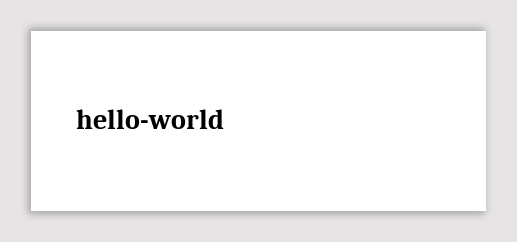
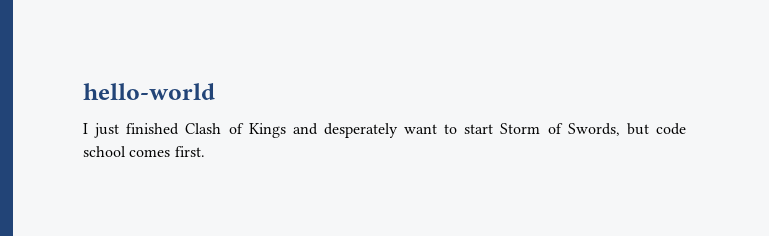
(224, 119) none -> [83,123,686,138] [83,146,205,157] // I just finished Clash of Kings and desperately want to start Storm of Swords, but code school comes first.

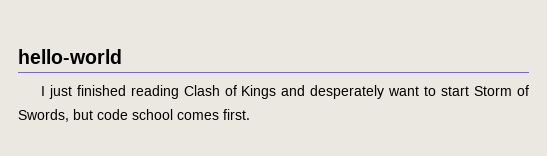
(180, 129) none -> [130,85,179,99] reading

